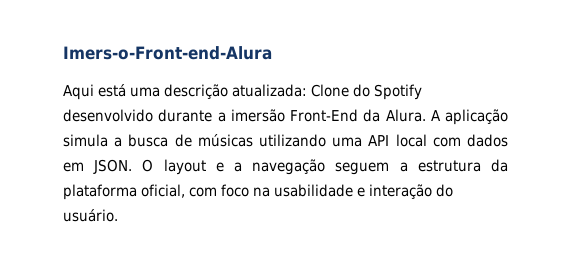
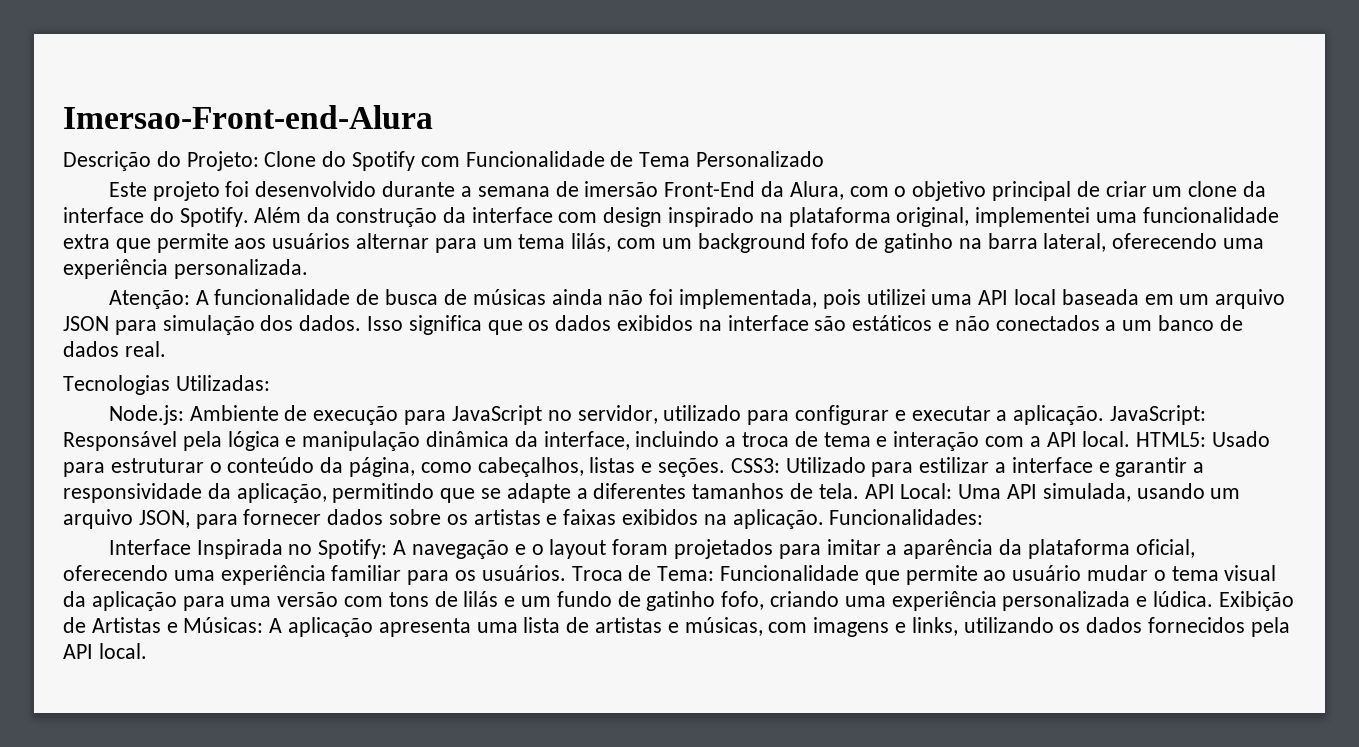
[63,46,272,60] [63,84,422,100] Imers-o-Front-end-Alura // Aqui está uma descrição atualizada: Clone do Spotify -> [63,105,433,129] [63,151,825,171] [108,181,250,201] Imersao-Front-end-Alura // Descrição do Projeto: Clone do Spotify com Funcionalidade de Tema Personalizado // Este projeto foi
(226, 117) none -> [477,181,579,197] semana de
[385,109,508,125] [63,134,508,147] [63,159,508,175] [63,184,453,200] [63,209,118,222] Alura. A aplicação simula a busca de músicas utilizando uma API local com dados em JSON. O layout e a navegação seguem a estrutura da plataforma oficial, com foco na usabilidade e interação do usuário. -> [789,181,1266,201] [63,207,1279,227] [63,233,1265,253] [63,259,308,279] [108,289,1286,309] [63,315,1243,335] [63,341,166,357] [63,375,270,395] [108,405,1206,425] [63,431,1271,451] [63,457,1205,477] [63,483,1241,503] [63,509,984,529] [108,539,1195,559] [63,565,1277,585] [63,591,1294,611] [63,617,1290,637] [63,643,147,659] Alura, com o objetivo principal de criar um clone da interface do Spotify. Além da construção da interface com design inspirado na plataforma original, implementei uma funcionalidade extra que permite aos usuários alternar para um tema lilás, com um background fofo de gatinho na barra lateral, oferecendo uma experiência personalizada. // Atenção: A funcionalidade de busca de músicas ainda não foi implementada, pois utilizei uma API local baseada em um arquivo JSON para simulação dos dados. Isso significa que os dados exibidos na interface são estáticos e não conectados a um banco de dados real. // Tecnologias Utilizadas: // Node.js: Ambiente de execução para JavaScript no servidor, utilizado para configurar e executar a aplicação. JavaScript: Responsável pela lógica e manipulação dinâmica da interface, incluindo a troca de tema e interação com a API local. HTML5: Usado para estruturar o conteúdo da página, como cabeçalhos, listas e seções. CSS3: Utilizado para estilizar a interface e garantir a responsividade da aplicação, permitindo que se adapte a diferentes tamanhos de tela. API Local: Uma API simulada, usando um arquivo JSON, para fornecer dados sobre os artistas e faixas exibidos na aplicação. Funcionalidades: // Interface Inspirada no Spotify: A navegação e o layout foram projetados para imitar a aparência da plataforma oficial, oferecendo uma experiência familiar para os usuários. Troca de Tema: Funcionalidade que permite ao usuário mudar o tema visual da aplicação para uma versão com tons de lilás e um fundo de gatinho fofo, criando uma experiência personalizada e lúdica. Exibição de Artistas e Músicas: A aplicação apresenta uma lista de artistas e músicas, com imagens e links, utilizando os dados fornecidos pela API local.

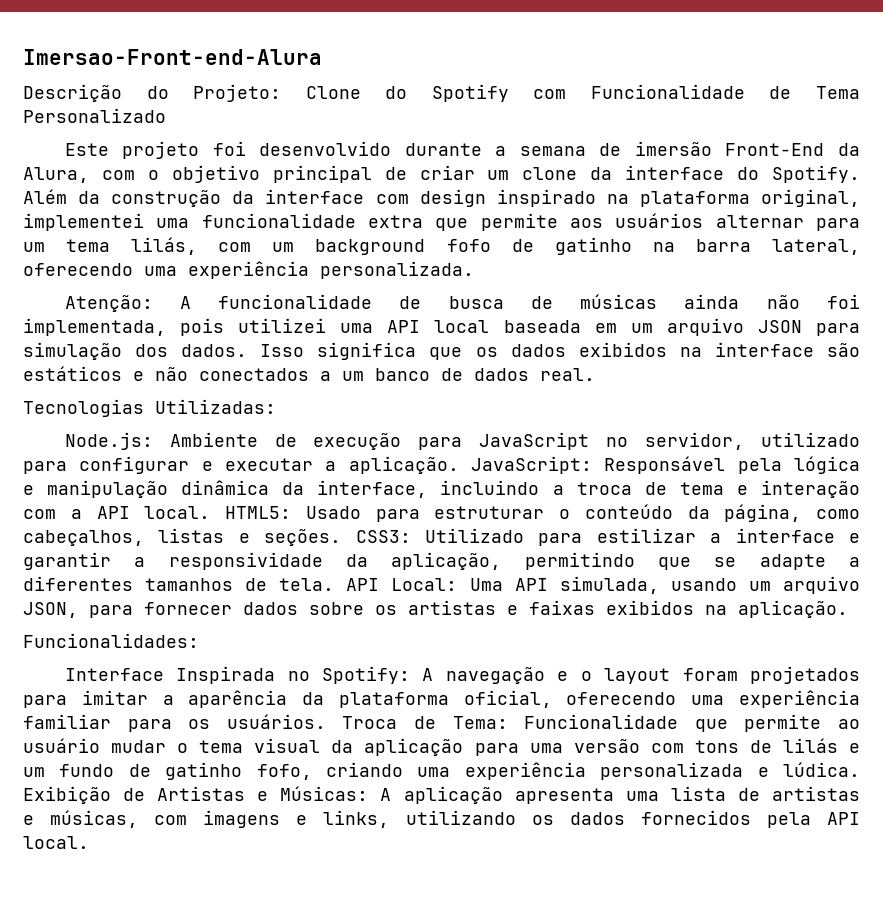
(824, 519) none -> (848, 609) //

